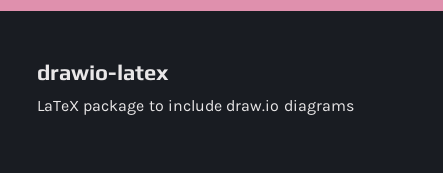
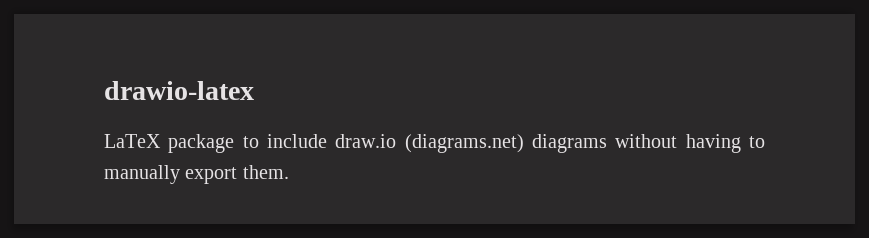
[283,99,354,115] diagrams -> [404,134,765,153] [104,165,289,184] (diagrams.net) diagrams without having to manually export them.

